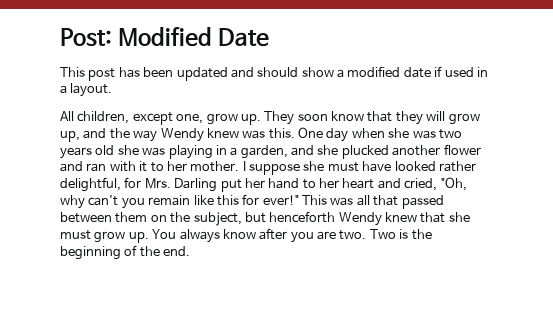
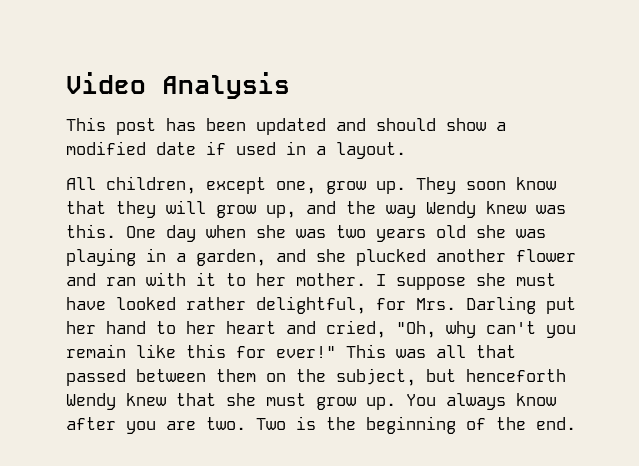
[60,27,270,47] Post: Modified Date -> [66,72,290,99] Video Analysis

